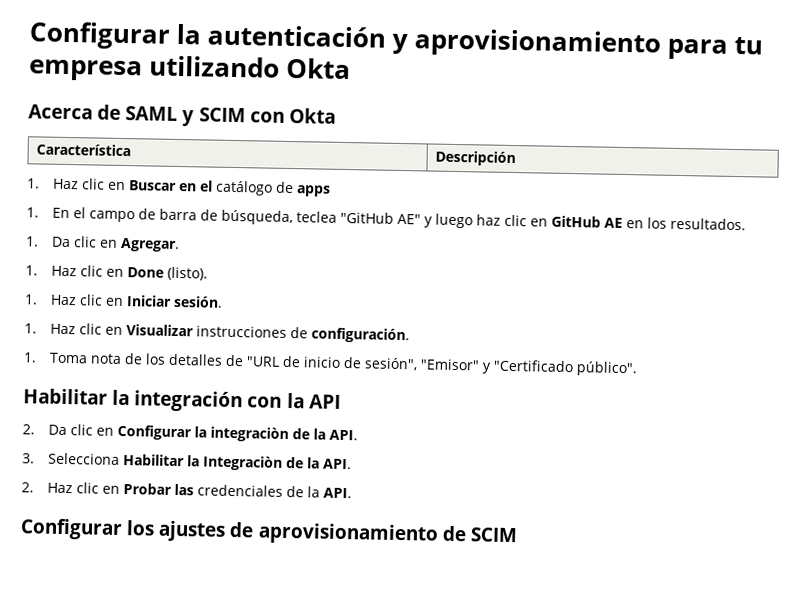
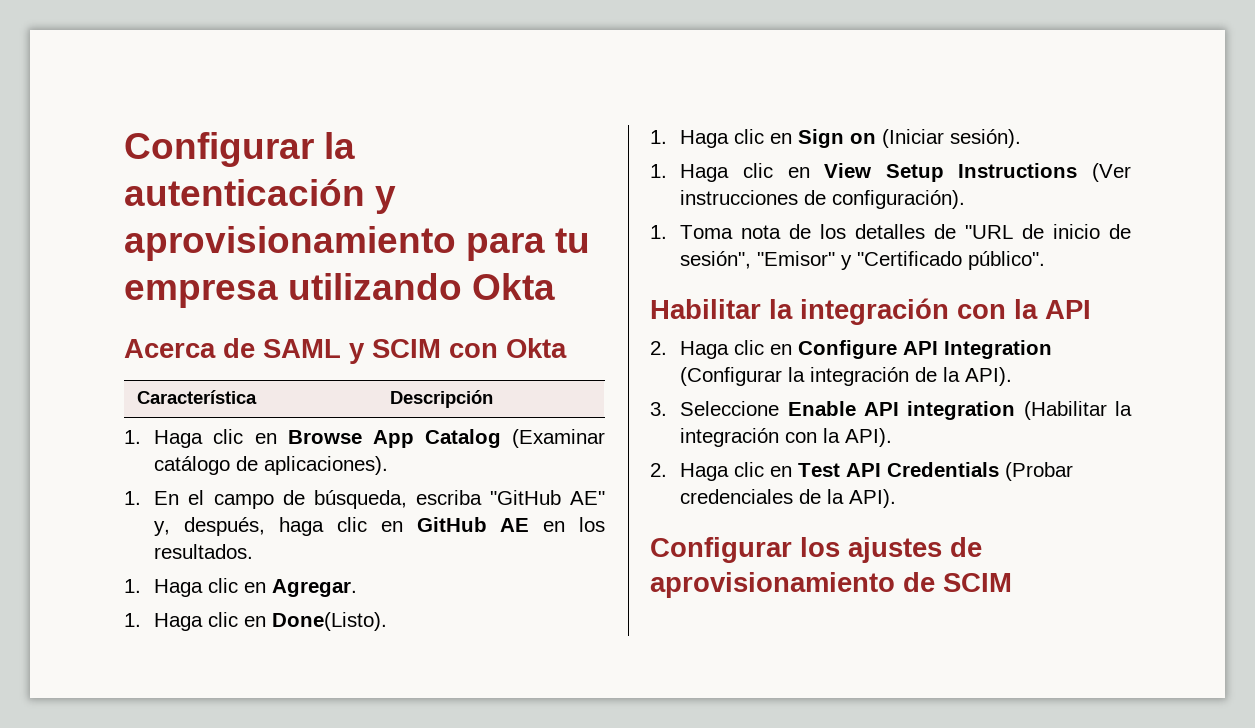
[52,178,213,192] Haz clic en Buscar en el -> [154,429,605,448] Haga clic en Browse App Catalog (Examinar
[295,185,331,197] apps -> [264,456,389,475] aplicaciones).
[158,208,501,229] barra de búsqueda, teclea "GitHub AE" y luego haz -> [313,490,605,509] [154,517,325,536] búsqueda, escriba "GitHub AE" y, después, haga
[51,236,71,248] Da -> [154,579,204,597] Haga
[50,265,208,281] [24,294,223,308] [24,323,194,337] Haz clic en Done (listo). // 1. Haz clic en Iniciar sesión. // 1. Haz clic en Visualizar -> [154,612,388,631] [650,129,1022,148] [650,163,1131,182] Haga clic en Done(Listo). // 1. Haga clic en Sign on (Iniciar sesión). // 1. Haga clic en View Setup Instructions (Ver
[310,327,410,344] configuración. -> [832,190,966,209] configuración).
[47,424,358,443] Da clic en Configurar la integraciòn de la API. -> [680,340,1053,359] [680,367,1013,386] Haga clic en Configure API Integration (Configurar la integración de la API).
[47,452,352,471] [21,482,194,496] Selecciona Habilitar la Integraciòn de la API. // 2. Haz clic en Probar las -> [680,401,1132,420] [680,428,893,447] [650,462,1074,481] Seleccione Enable API integration (Habilitar la integración con la API). // 2. Haga clic en Test API Credentials (Probar
[322,487,352,499] API. -> [849,489,897,508] API).

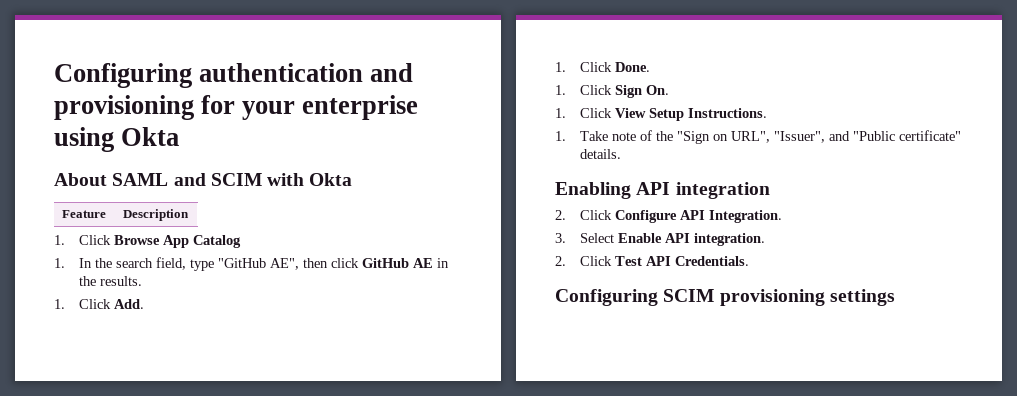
[124,132,355,167] [124,179,396,214] [124,226,590,261] [124,273,555,308] [124,338,567,364] [136,390,257,404] [389,390,493,408] [124,429,277,448] Configurar la autenticación y aprovisionamiento para tu empresa utilizando Okta // Acerca de SAML y SCIM con Okta // Característica | Descripción // 1. Haga clic en -> [54,63,414,88] [54,95,419,120] [54,127,180,152] [54,173,353,186] [62,210,107,218] [123,209,190,221] [54,235,111,245] Configuring authentication and provisioning for your enterprise using Okta // About SAML and SCIM with Okta // Feature | Description // 1. Click
[512,429,605,448] [154,456,389,475] [124,490,605,509] [154,517,605,536] [154,544,254,559] [124,578,358,597] [124,612,388,631] [650,129,1022,148] [650,163,1131,182] [680,190,966,209] [650,224,1131,239] [680,251,1046,270] [650,298,1091,325] [650,340,1053,359] [680,367,1013,386] (Examinar catálogo de aplicaciones). // 1. En el campo de búsqueda, escriba "GitHub AE" y, después, haga clic en GitHub AE en los resultados. // 1. Haga clic en Agregar. // 1. Haga clic en Done(Listo). // 1. Haga clic en Sign on (Iniciar sesión). // 1. Haga clic en View Setup Instructions (Ver instrucciones de configuración). // 1. Toma nota de los detalles de "URL de inicio de sesión", "Emisor" y "Certificado público". // Habilitar la integración con la API // 2. Haga clic en Configure API Integration (Configurar la integración de la API). -> [54,257,449,271] [78,276,142,286] [54,299,144,309] [555,62,650,72] [555,85,669,98] [555,108,767,121] [555,130,961,144] [579,149,621,159] [555,182,770,199] [555,210,782,223] // 1. In the search field, type "GitHub AE", then click GitHub AE in the results. // 1. Click Add. // 1. Click Done. // 1. Click Sign On. // 1. Click View Setup Instructions. // 1. Take note of the "Sign on URL", "Issuer", and "Public certificate" details. // Enabling API integration // 2. Click Configure API Integration.
[680,401,780,416] Seleccione -> [579,233,614,243] Select
[907,401,1132,420] [680,428,893,447] [650,462,1074,481] [680,489,897,508] [650,537,982,563] [650,572,1012,598] integration (Habilitar la integración con la API). // 2. Haga clic en Test API Credentials (Probar credenciales de la API). // Configurar los ajustes de aprovisionamiento de SCIM -> [693,233,765,246] [555,256,749,266] [555,289,895,306] integration. // 2. Click Test API Credentials. // Configuring SCIM provisioning settings

